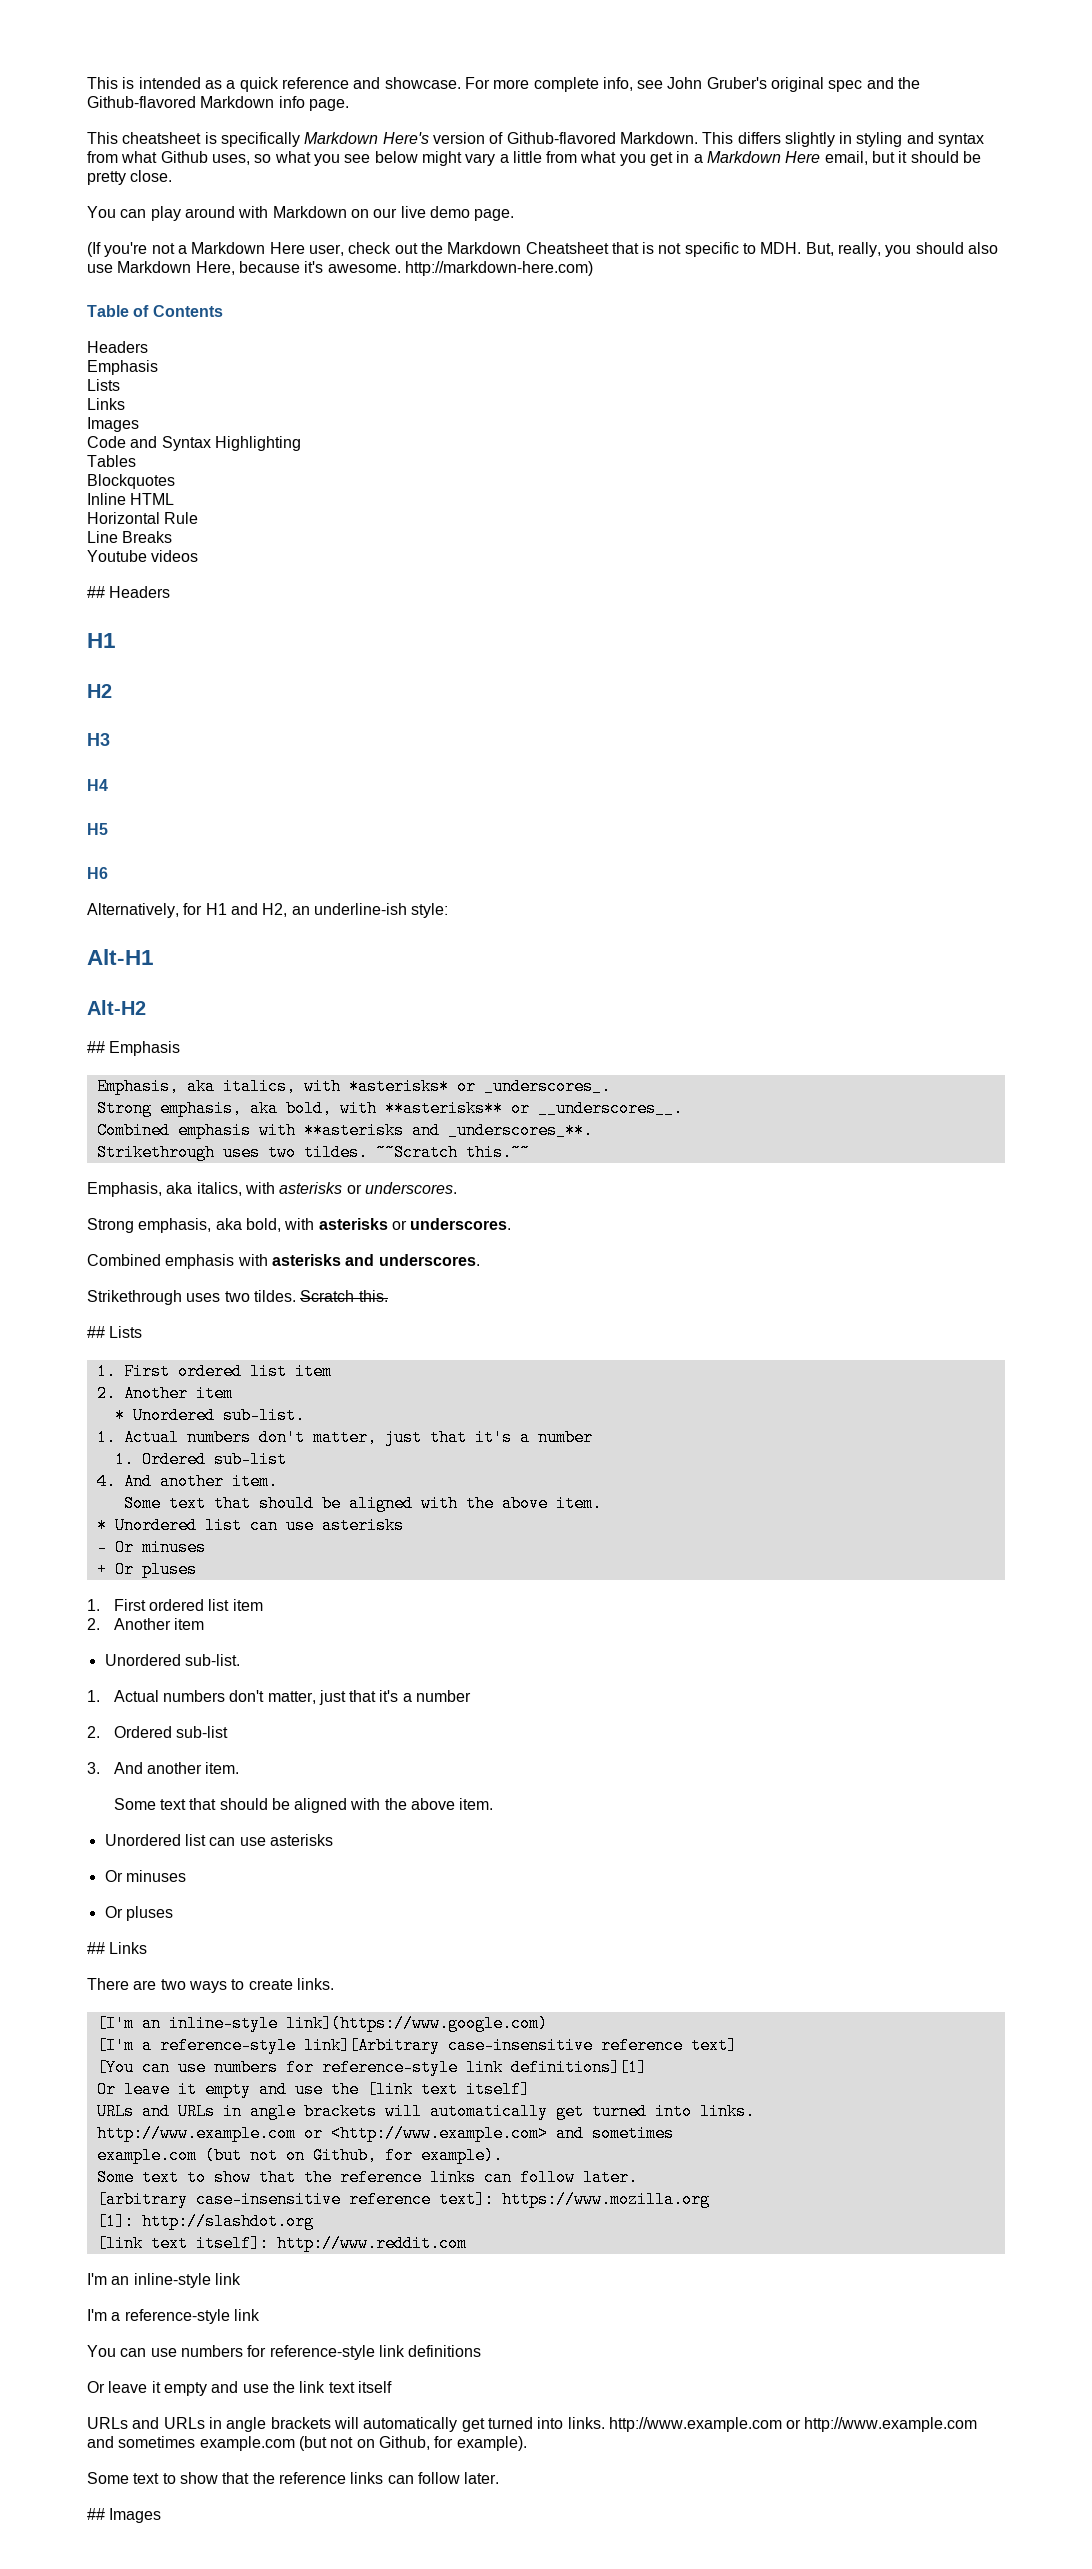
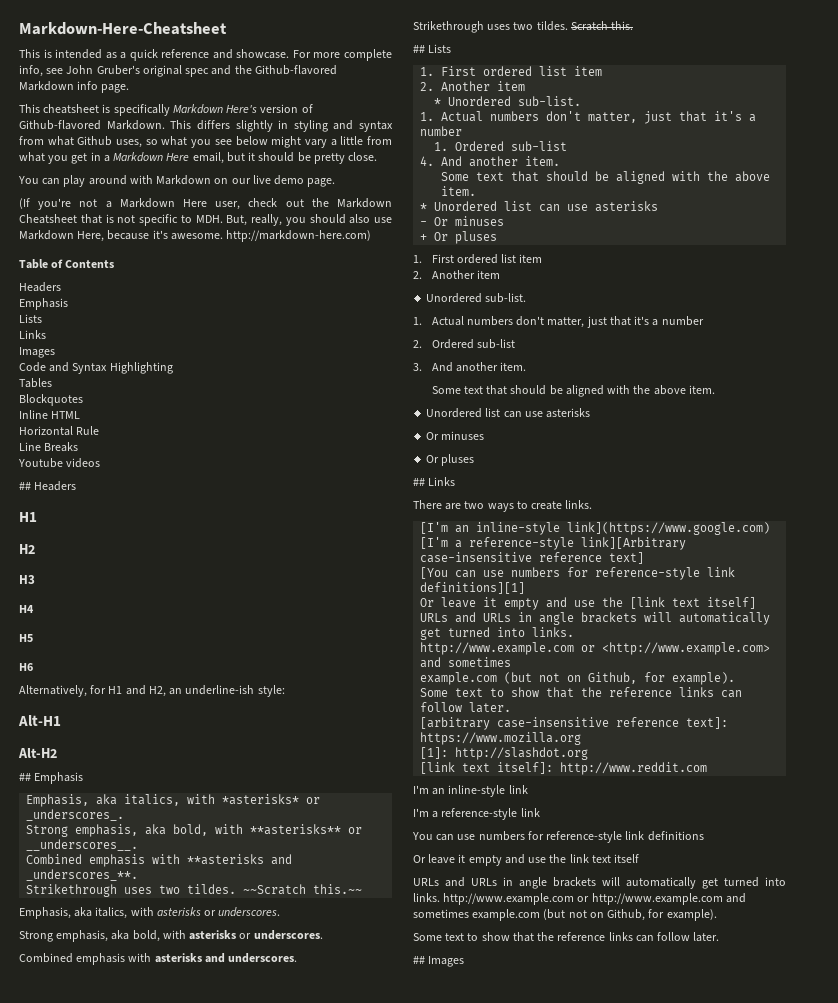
(87, 83) none -> [19,22,227,35] Markdown-Here-Cheatsheet //

